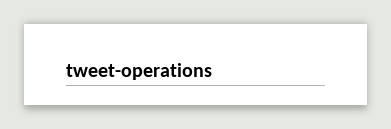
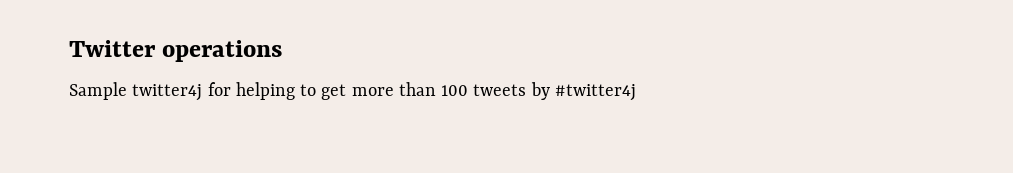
[66,63,212,80] tweet-operations -> [69,40,283,62] [69,82,636,101] Twitter operations // Sample twitter4j for helping to get more than 100 tweets by #twitter4j

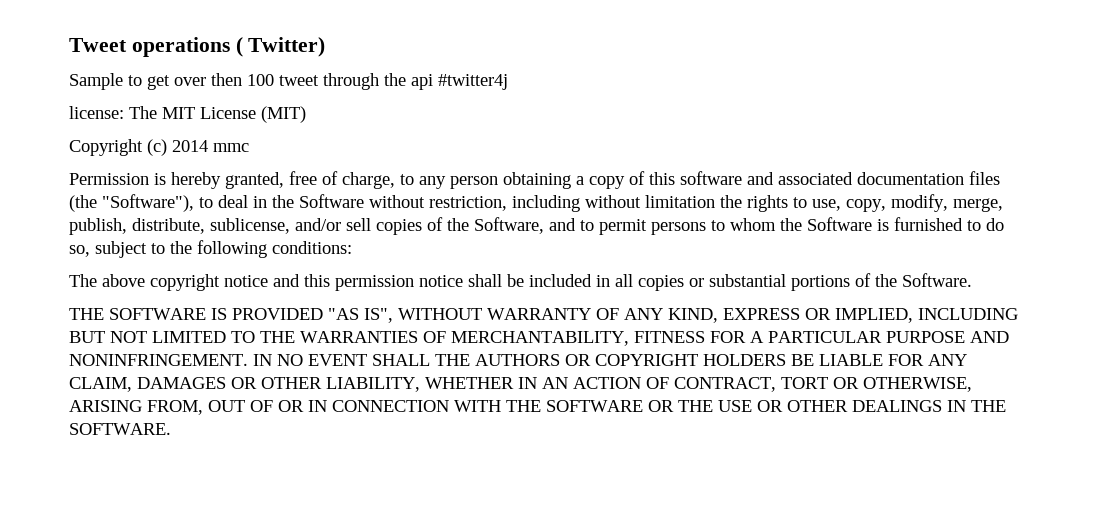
[69,40,156,57] Twitter -> [69,38,127,52] Tweet
(283, 51) none -> [235,37,326,57] ( Twitter)
[132,82,636,101] twitter4j for helping to get more than 100 tweets by #twitter4j -> [128,73,508,90] [69,106,306,123] [69,139,249,156] [69,171,1000,189] [69,194,1003,212] [69,217,1004,235] [69,240,352,258] [69,273,972,291] [69,308,1018,323] [69,331,1009,346] [69,354,967,366] [69,377,972,392] [69,400,1006,415] [69,423,171,435] to get over then 100 tweet through the api #twitter4j // license: The MIT License (MIT) // Copyright (c) 2014 mmc // Permission is hereby granted, free of charge, to any person obtaining a copy of this software and associated documentation files (the "Software"), to deal in the Software without restriction, including without limitation the rights to use, copy, modify, merge, publish, distribute, sublicense, and/or sell copies of the Software, and to permit persons to whom the Software is furnished to do so, subject to the following conditions: // The above copyright notice and this permission notice shall be included in all copies or substantial portions of the Software. // THE SOFTWARE IS PROVIDED "AS IS", WITHOUT WARRANTY OF ANY KIND, EXPRESS OR IMPLIED, INCLUDING BUT NOT LIMITED TO THE WARRANTIES OF MERCHANTABILITY, FITNESS FOR A PARTICULAR PURPOSE AND NONINFRINGEMENT. IN NO EVENT SHALL THE AUTHORS OR COPYRIGHT HOLDERS BE LIABLE FOR ANY CLAIM, DAMAGES OR OTHER LIABILITY, WHETHER IN AN ACTION OF CONTRACT, TORT OR OTHERWISE, ARISING FROM, OUT OF OR IN CONNECTION WITH THE SOFTWARE OR THE USE OR OTHER DEALINGS IN THE SOFTWARE.

